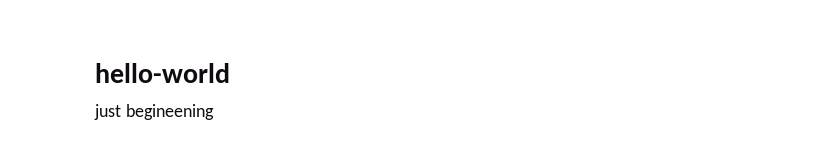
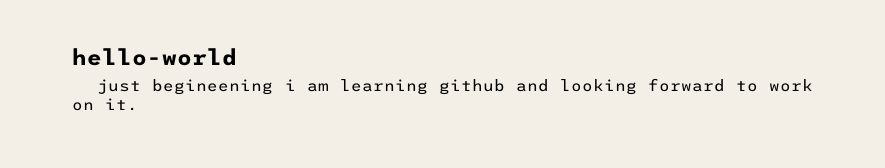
(214, 112) none -> [284,78,813,95] [72,98,138,111] i am learning github and looking forward to work on it.

